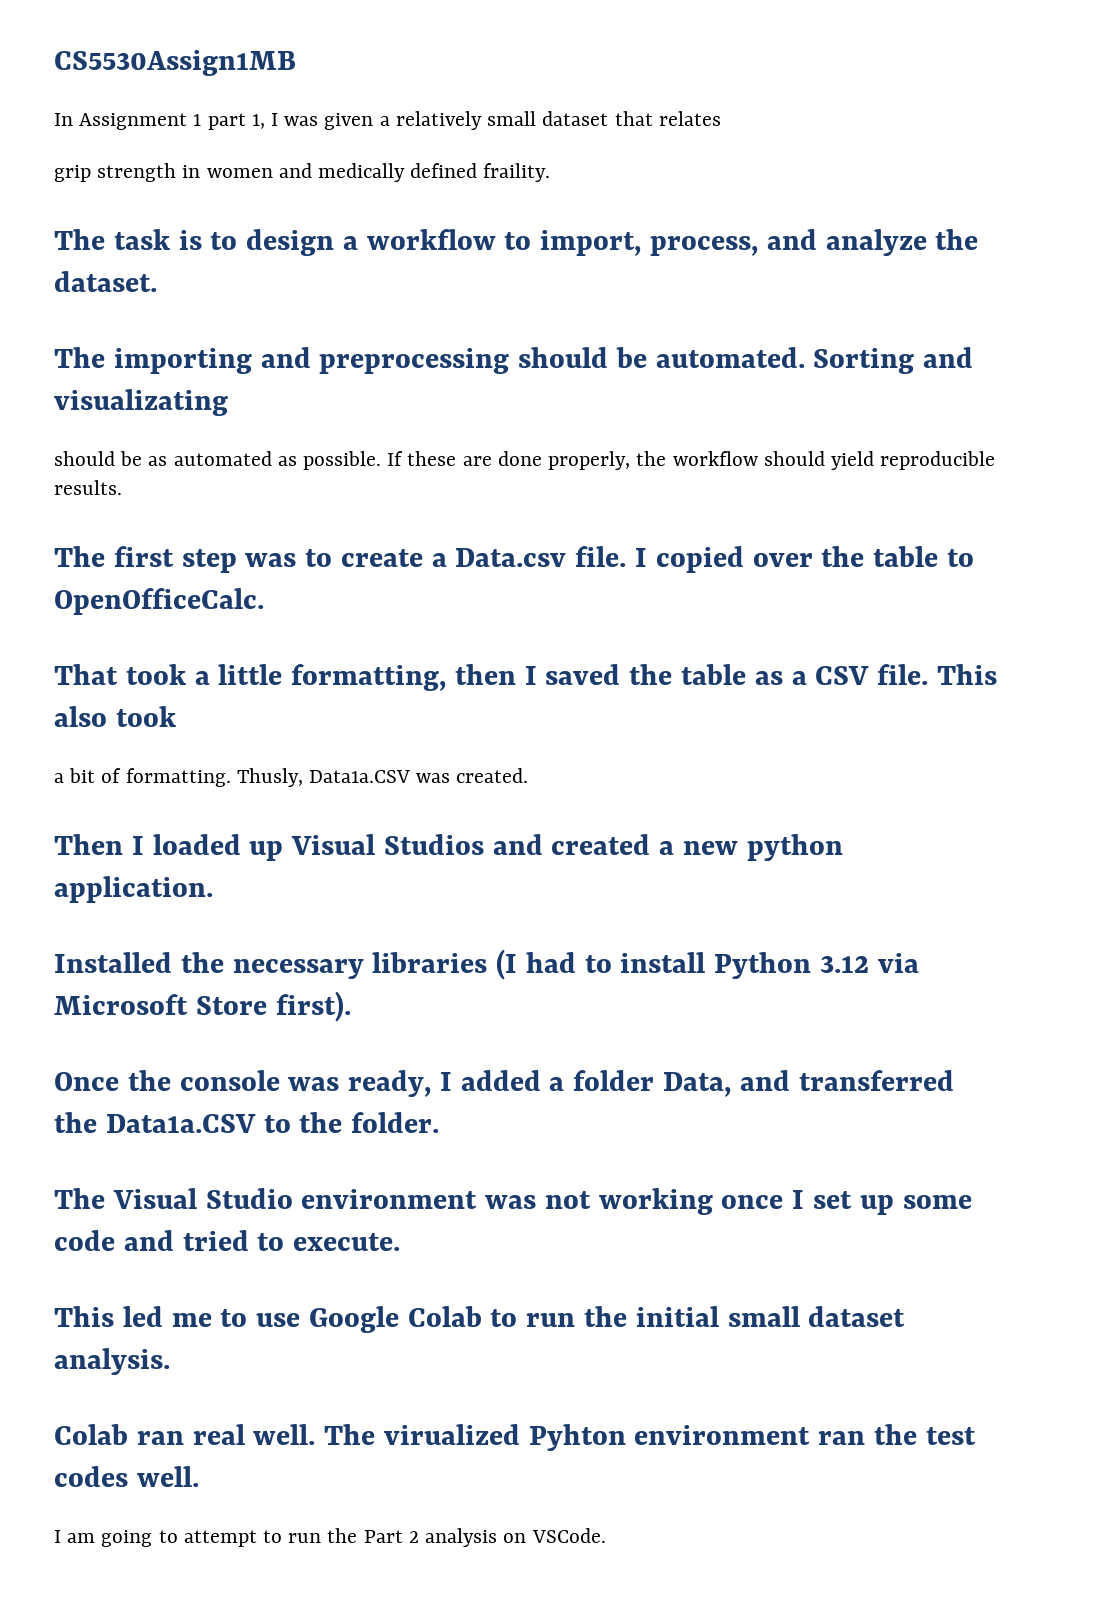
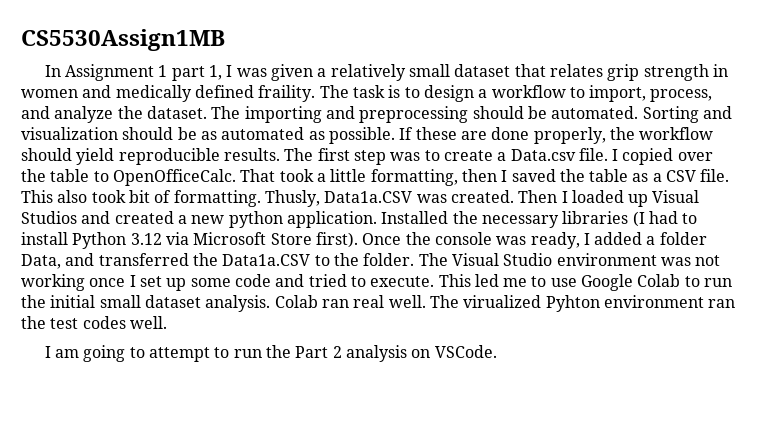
(721, 118) // -> (604, 70) none
(551, 172) // -> (316, 93) none
(157, 281) // -> (207, 112) none
[54,389,228,416] visualizating // -> [21,127,118,140] visualization
(122, 487) // -> (280, 154) none
(264, 601) // -> (236, 177) none
[54,773,64,783] // a -> (126, 196) none
(529, 775) // -> (514, 196) none
(213, 889) // -> (377, 219) none
(351, 1006) // -> (358, 240) none
(440, 1122) // -> (415, 259) none
(401, 1242) // -> (435, 281) none
(170, 1361) // -> (271, 303) none

